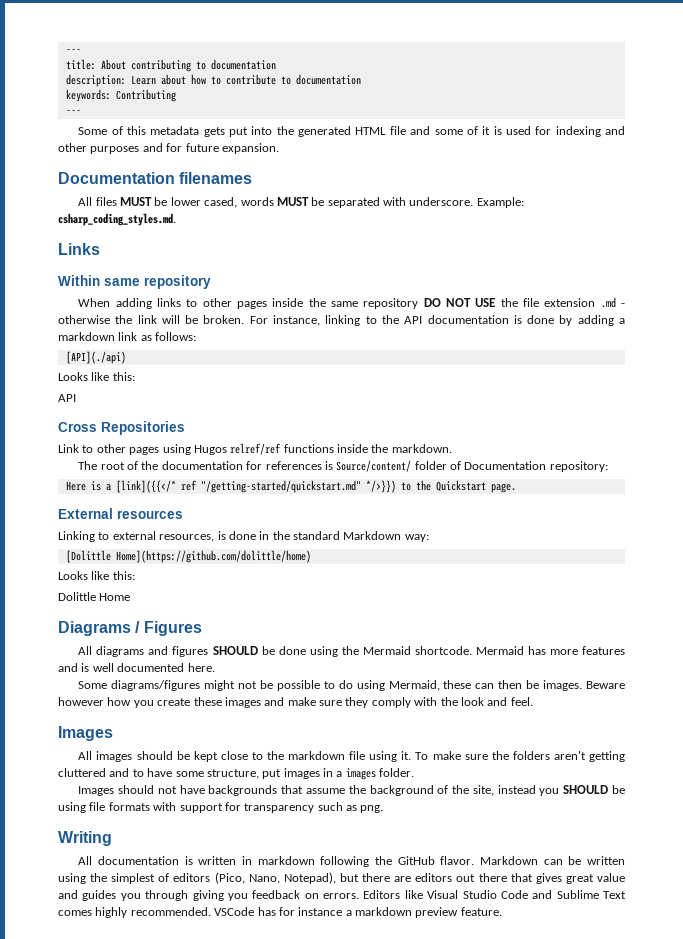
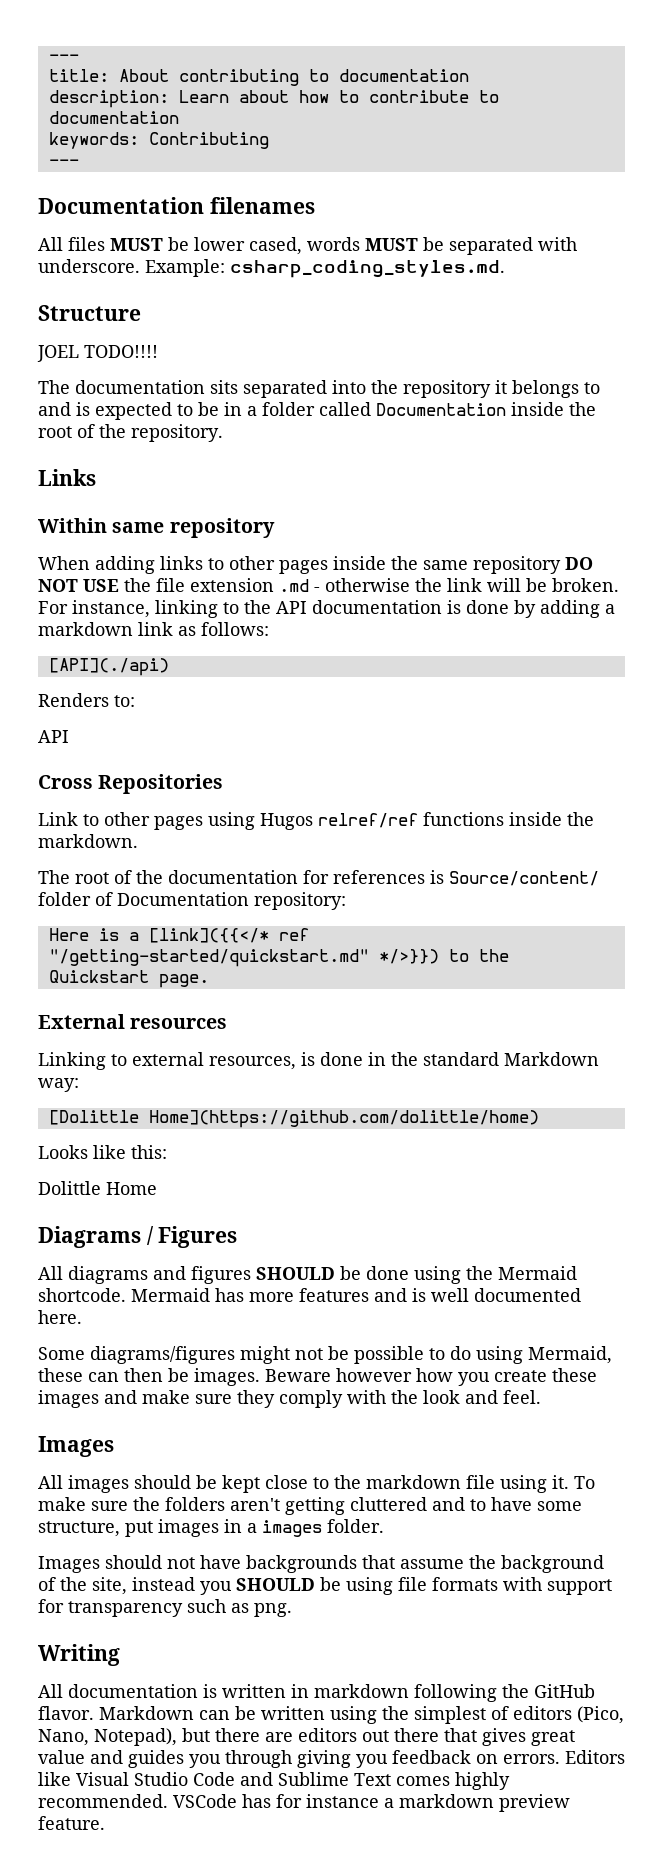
[78,126,625,137] [58,143,279,154] // Some of this metadata gets put into the generated HTML file and some of it is used for indexing and other purposes and for future expansion. -> (79, 162) none
(176, 219) none -> [38,305,141,321] [37,345,158,362] [38,380,600,398] [38,402,596,420] [38,424,223,442] // Structure // JOEL TODO!!!! // The documentation sits separated into the repository it belongs to and is expected to be in a folder called Documentation inside the root of the repository.
[58,372,135,381] Looks like this: -> [38,693,135,707] Renders to:

